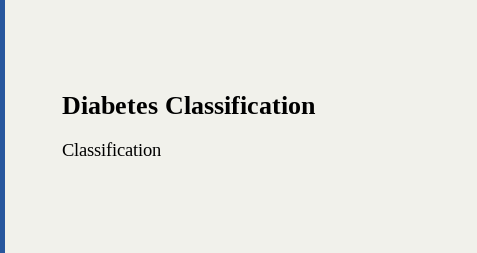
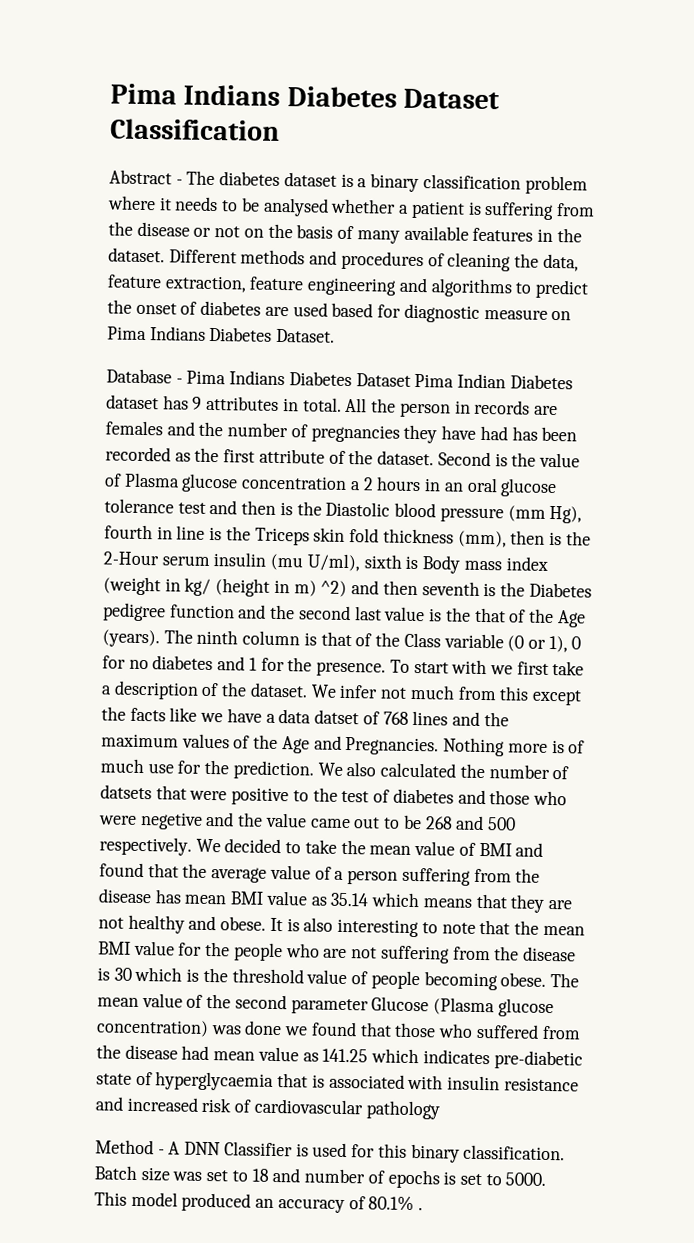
[62,96,317,114] [62,142,161,156] Diabetes Classification // Classification -> [110,83,501,110] [110,118,280,141] [109,169,588,195] [108,195,595,220] [108,221,582,244] [108,247,579,272] [107,274,590,299] [107,299,572,323] [107,326,336,343] [106,368,573,390] [106,394,558,418] [105,420,578,444] [105,446,580,468] [104,472,558,498] [104,498,583,524] [104,524,591,548] [103,551,548,574] [103,576,592,598] [102,602,586,628] [102,629,582,653] [102,655,585,677] [101,680,582,706] [101,706,509,727] [101,733,586,757] [100,758,570,780] [100,784,567,806] [98,811,516,831] [99,836,544,857] [99,862,541,886] [98,888,572,913] [98,914,585,938] [98,940,576,964] [97,966,579,991] [97,993,554,1018] [96,1019,581,1040] [96,1044,583,1070] [96,1071,579,1092] [95,1096,440,1120] [95,1139,566,1163] [94,1165,547,1189] [94,1191,424,1214] Pima Indians Diabetes Dataset Classification // Abstract - The diabetes dataset is a binary classification problem where it needs to be analysed whether a patient is suffering from the disease or not on the basis of many available features in the dataset. Different methods and procedures of cleaning the data, feature extraction, feature engineering and algorithms to predict the onset of diabetes are used based for diagnostic measure on Pima Indians Diabetes Dataset. // Database - Pima Indians Diabetes Dataset Pima Indian Diabetes dataset has 9 attributes in total. All the person in records are females and the number of pregnancies they have had has been recorded as the first attribute of the dataset. Second is the value of Plasma glucose concentration a 2 hours in an oral glucose tolerance test and then is the Diastolic blood pressure (mm Hg), fourth in line is the Triceps skin fold thickness (mm), then is the 2-Hour serum insulin (mu U/ml), sixth is Body mass index (weight in kg/ (height in m) ^2) and then seventh is the Diabetes pedigree function and the second last value is the that of the Age (years). The ninth column is that of the Class variable (0 or 1), 0 for no diabetes and 1 for the presence. To start with we first take a description of the dataset. We infer not much from this except the facts like we have a data datset of 768 lines and the maximum values of the Age and Pregnancies. Nothing more is of much use for the prediction. We also calculated the number of datsets that were positive to the test of diabetes and those who were negetive and the value came out to be 268 and 500 respectively. We decided to take the mean value of BMI and found that the average value of a person suffering from the disease has mean BMI value as 35.14 which means that they are not healthy and obese. It is also interesting to note that the mean BMI value for the people who are not suffering from the disease is 30 which is the threshold value of people becoming obese. The mean value of the second parameter Glucose (Plasma glucose concentration) was done we found that those who suffered from the disease had mean value as 141.25 which indicates pre-diabetic state of hyperglycaemia that is associated with insulin resistance and increased risk of cardiovascular pathology // Method - A DNN Classifier is used for this binary classification. Batch size was set to 18 and number of epochs is set to 5000. This model produced an accuracy of 80.1% .

